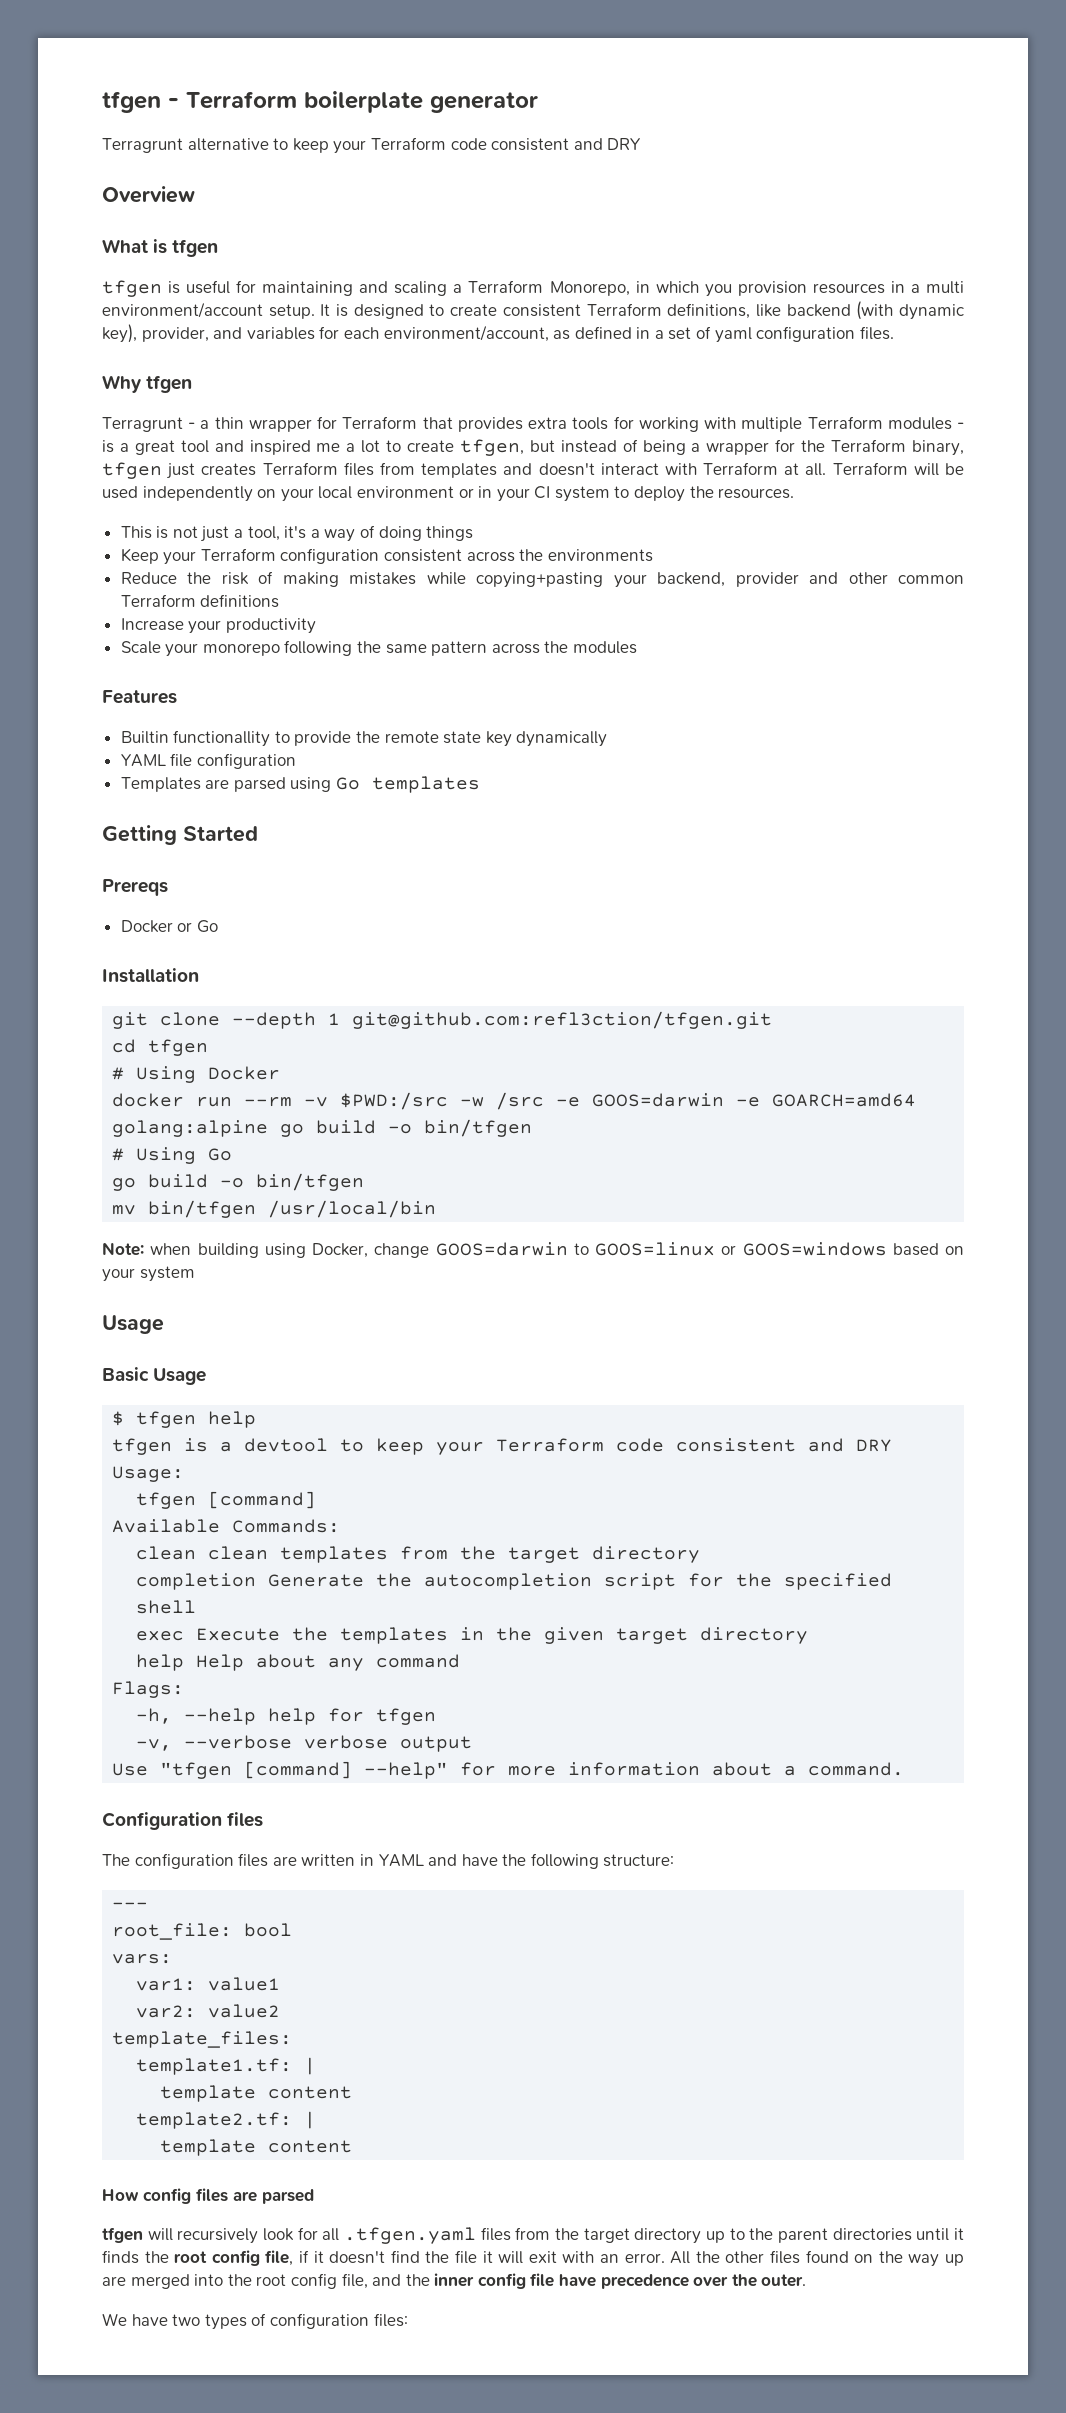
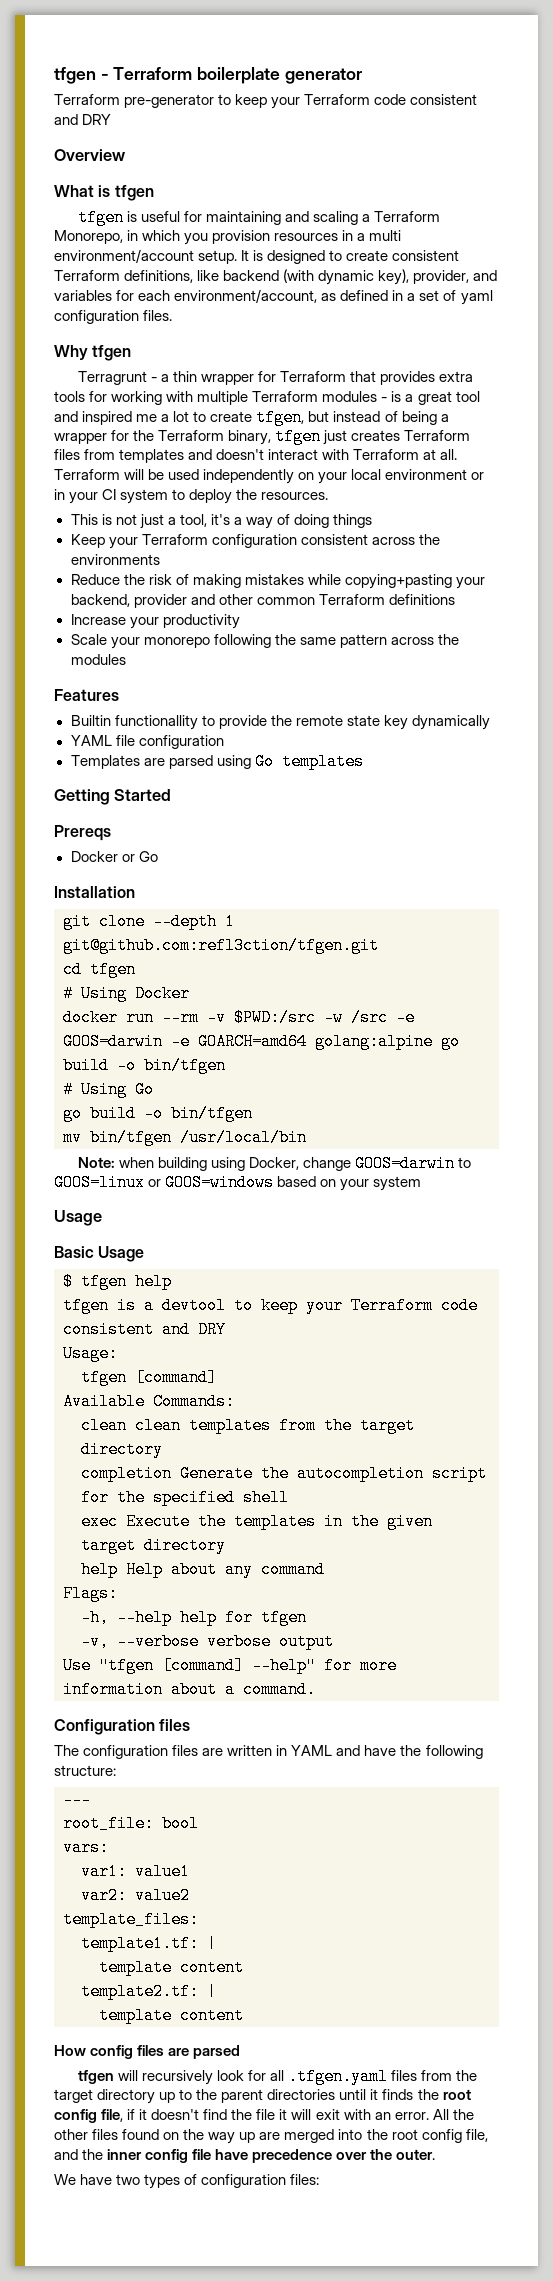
[102,138,269,153] Terragrunt alternative -> [54,94,215,108] Terraform pre-generator

